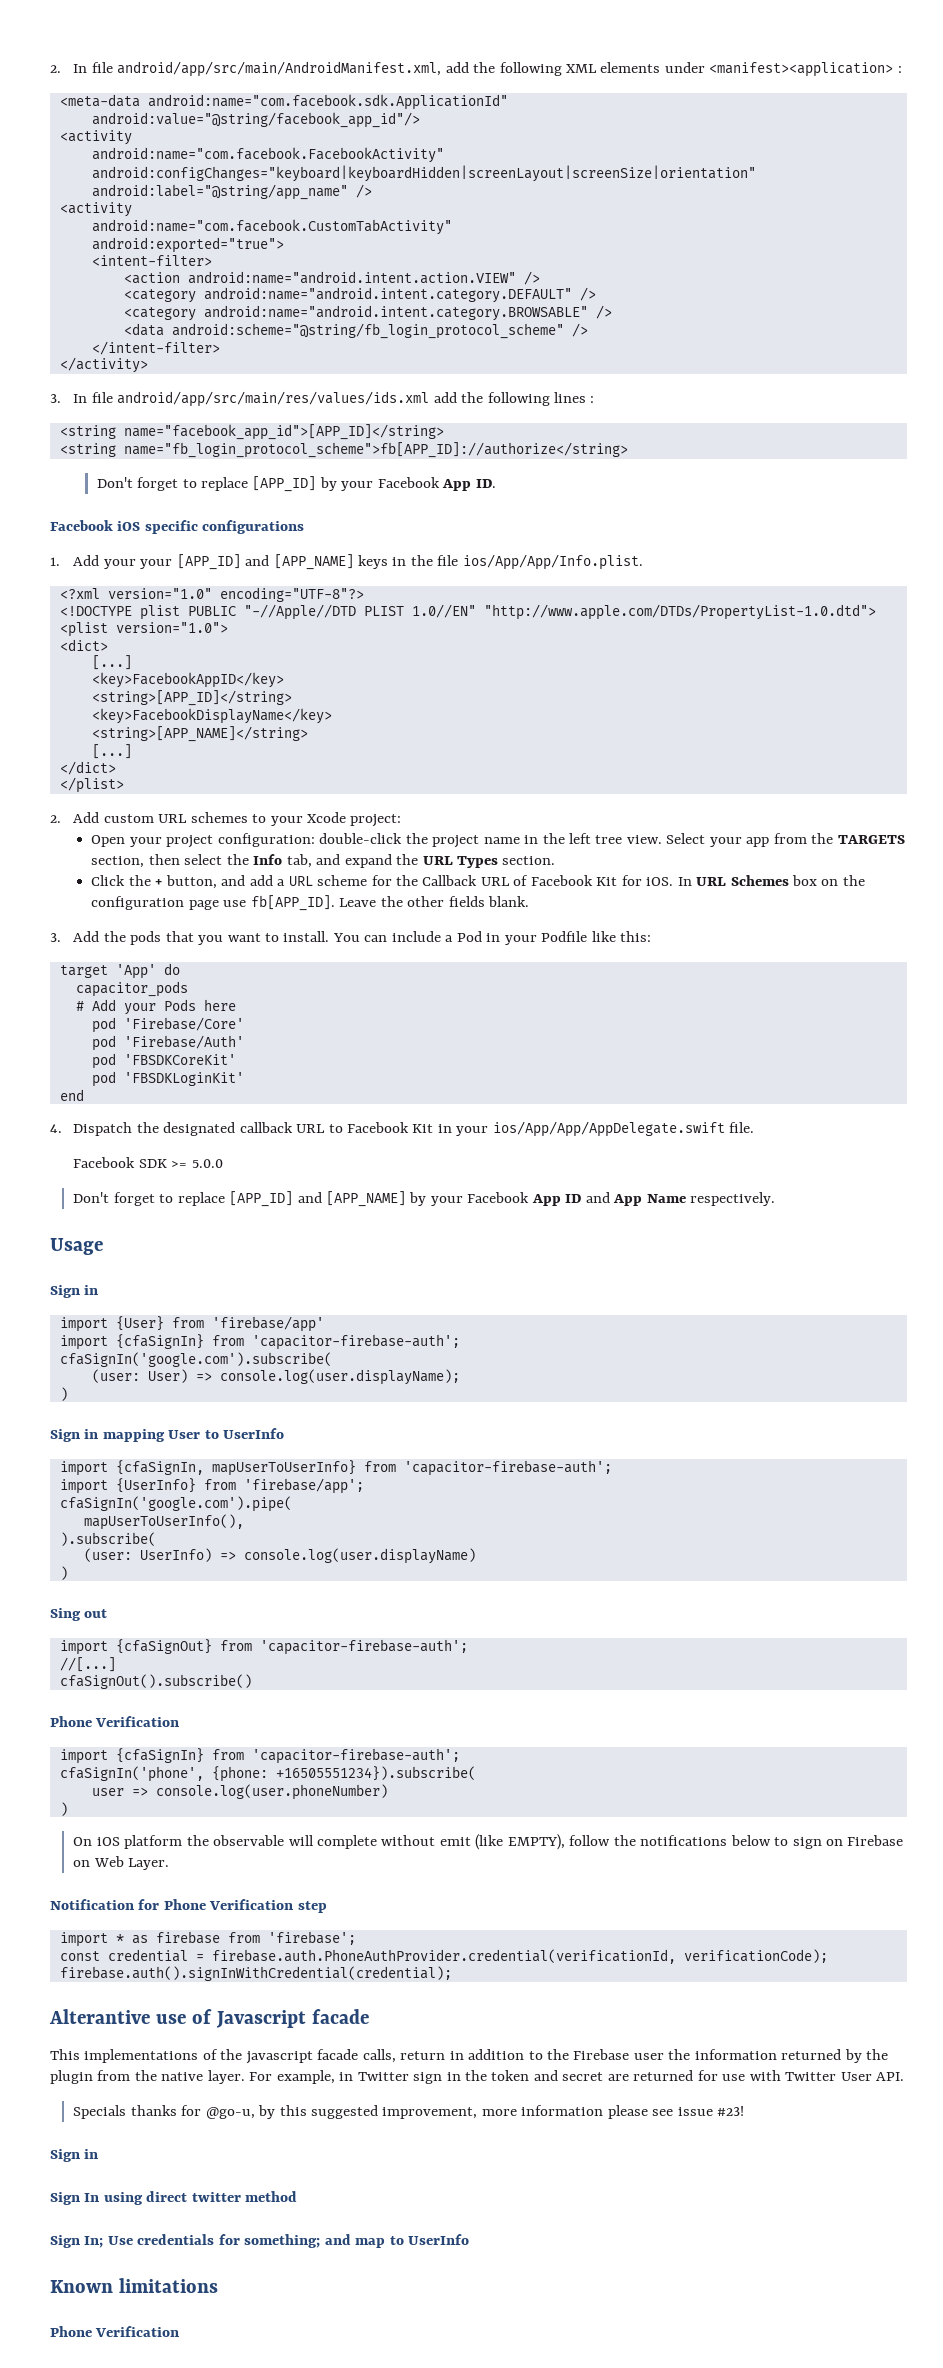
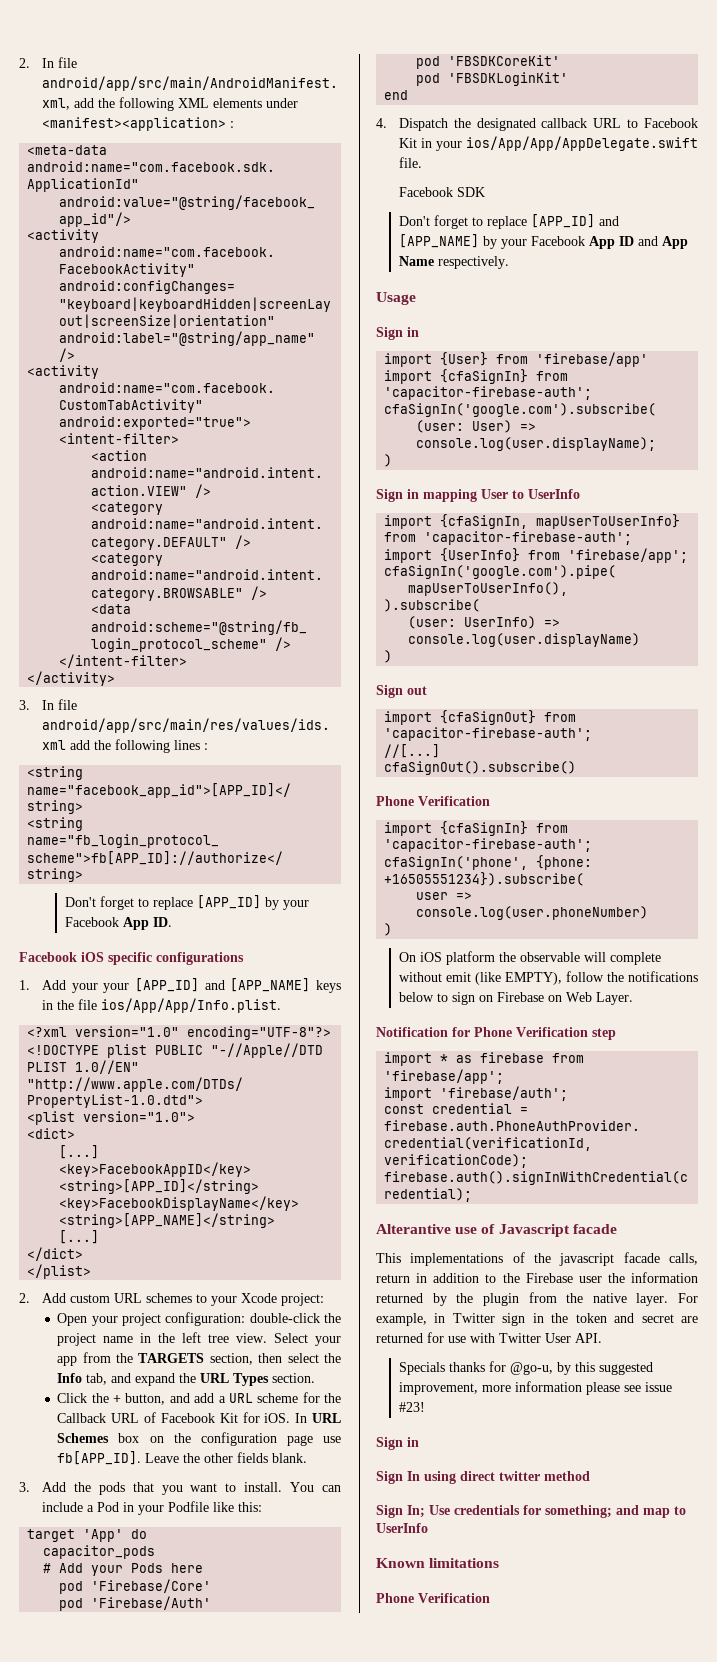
[171,1159,223,1168] >= 5.0.0 -> (485, 192) none
[50,1608,81,1621] Sing -> [376,685,403,698] Sign
[267,1931,356,1945] 'firebase'; -> [384,1069,505,1084] [384,1086,569,1101] 'firebase/app'; // import 'firebase/auth';

